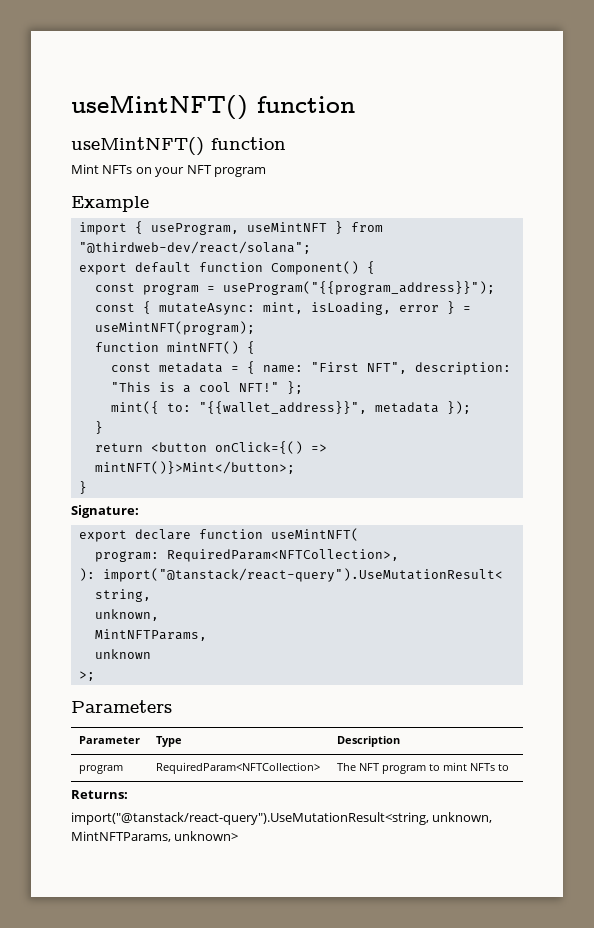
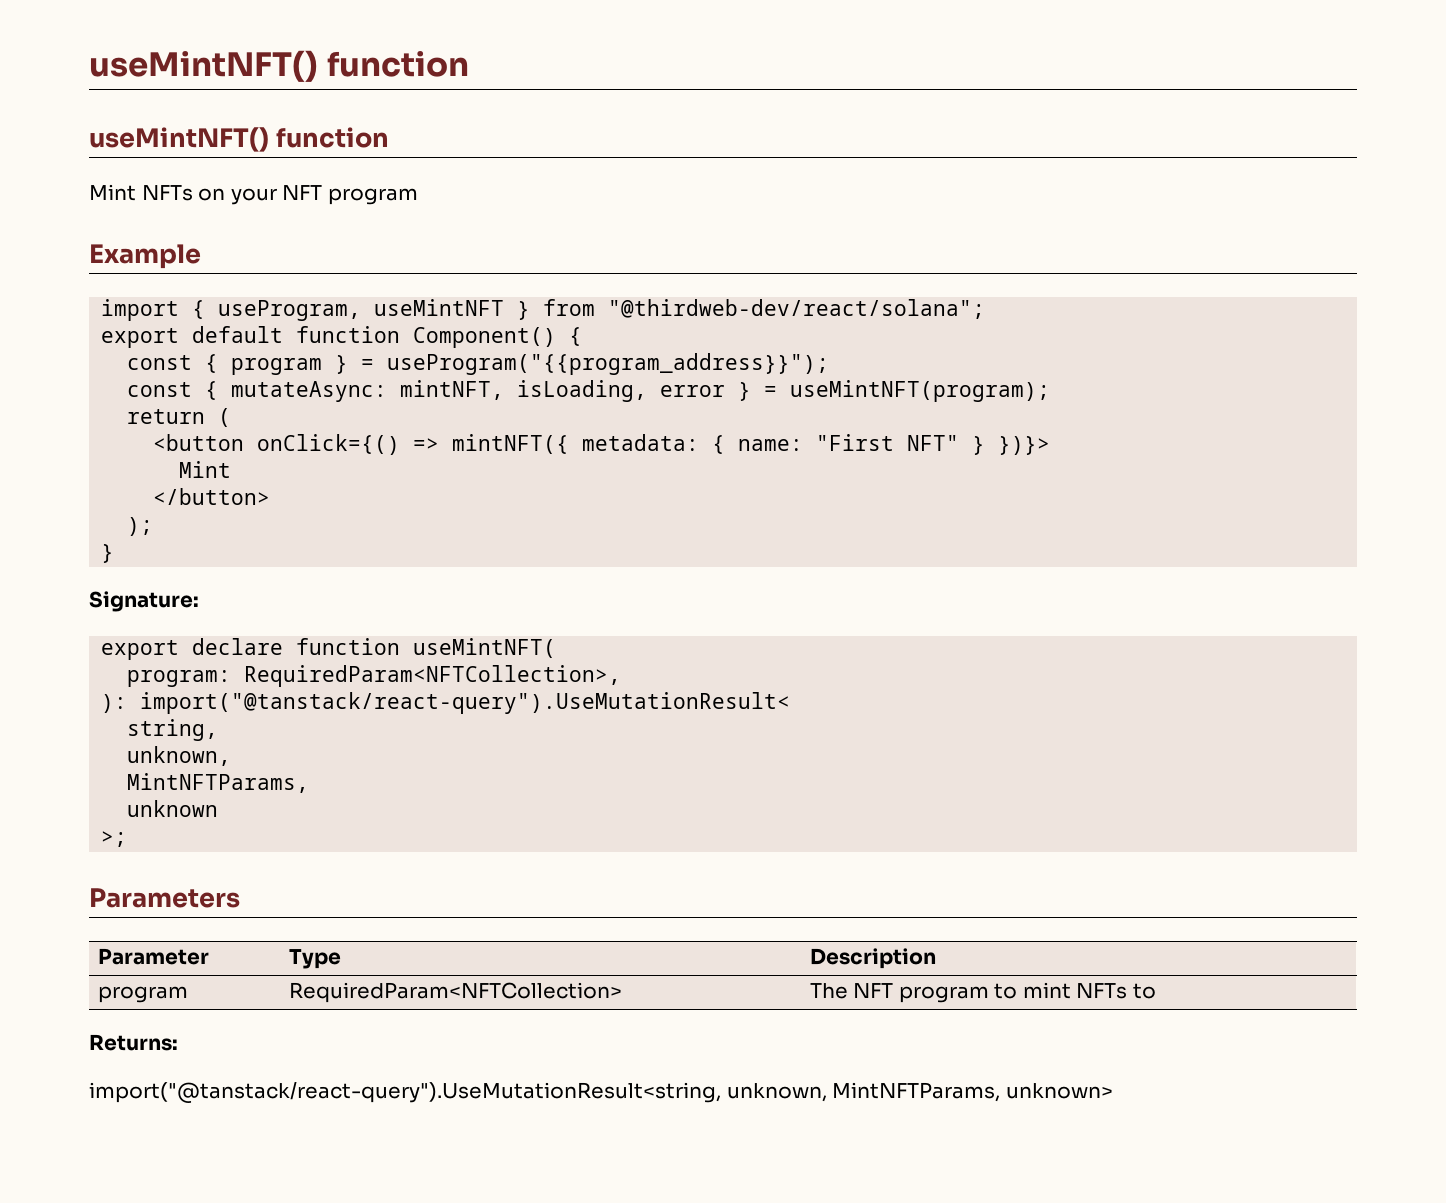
[142,284,199,295] program -> [205,354,349,375] { program }
[262,302,303,314] mint, -> [400,380,505,400] mintNFT,
[94,341,255,354] [110,361,511,375] [110,381,303,394] [110,401,471,414] [94,421,103,434] [94,441,327,454] [94,461,295,474] function mintNFT() { // const metadata = { name: "First NFT", description: "This is a cool NFT!" }; // mint({ to: "{{wallet_address}}", metadata }); // } // return <button onClick={() => mintNFT()}>Mint</button>; -> [127,408,232,427] [153,434,1051,455] [179,461,232,478] [153,488,271,505] [127,517,154,536] return ( // <button onClick={() => mintNFT({ metadata: { name: "First NFT" } })}> // Mint // </button> // );

